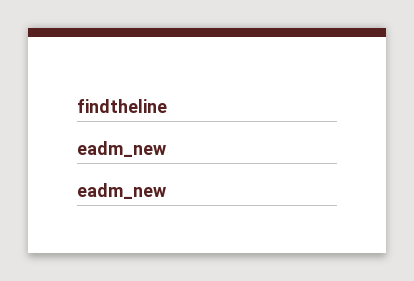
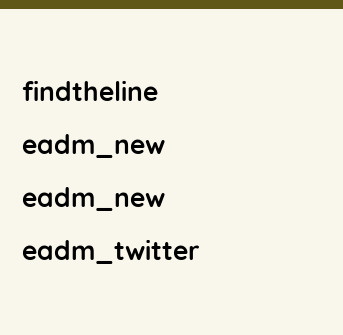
(166, 191) none -> [22,239,200,264] // eadm_twitter

